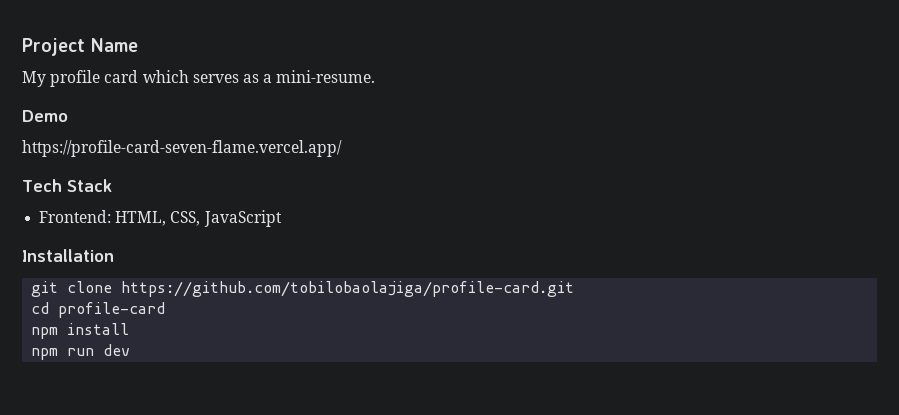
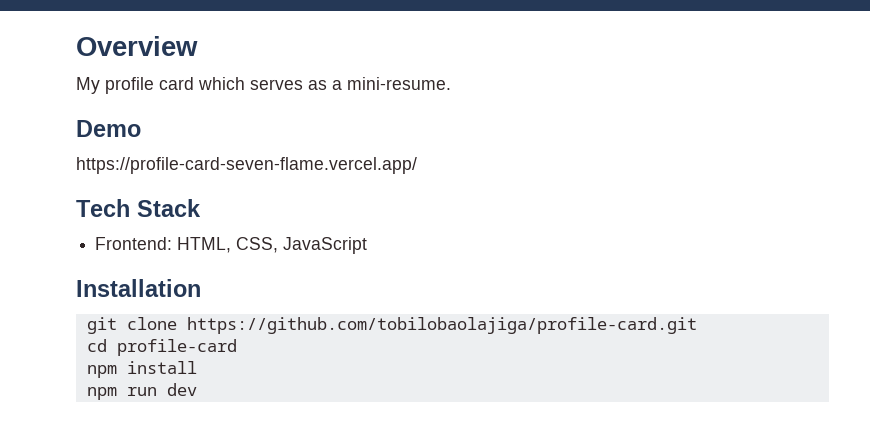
[22,38,139,56] Project Name -> [76,36,198,56] Overview

